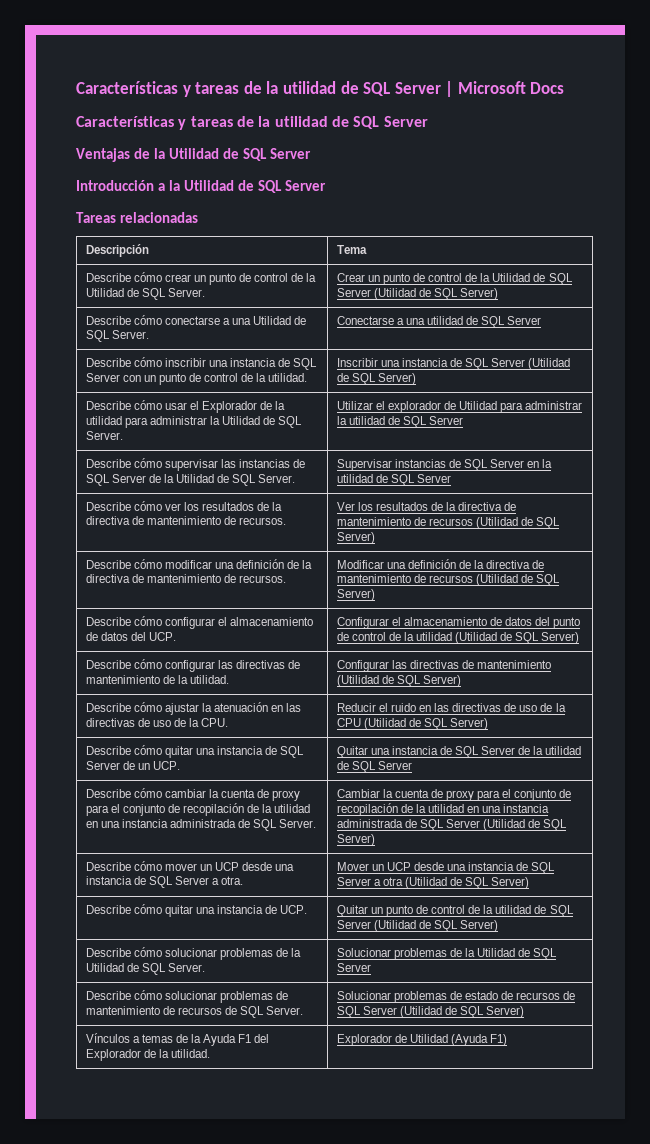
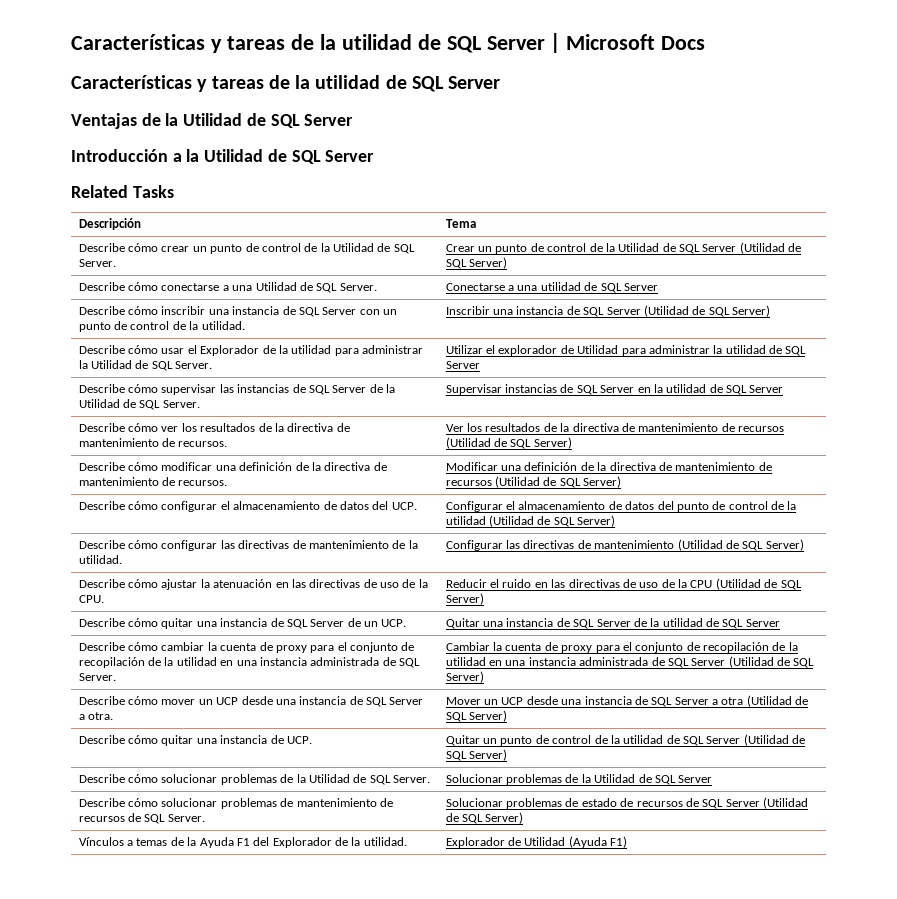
[76,212,199,223] Tareas relacionadas -> [71,185,174,198] Related Tasks

